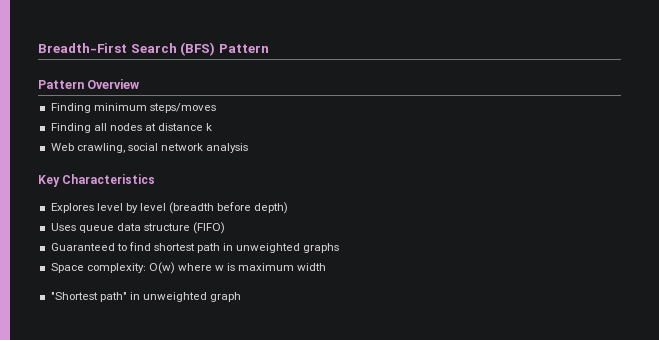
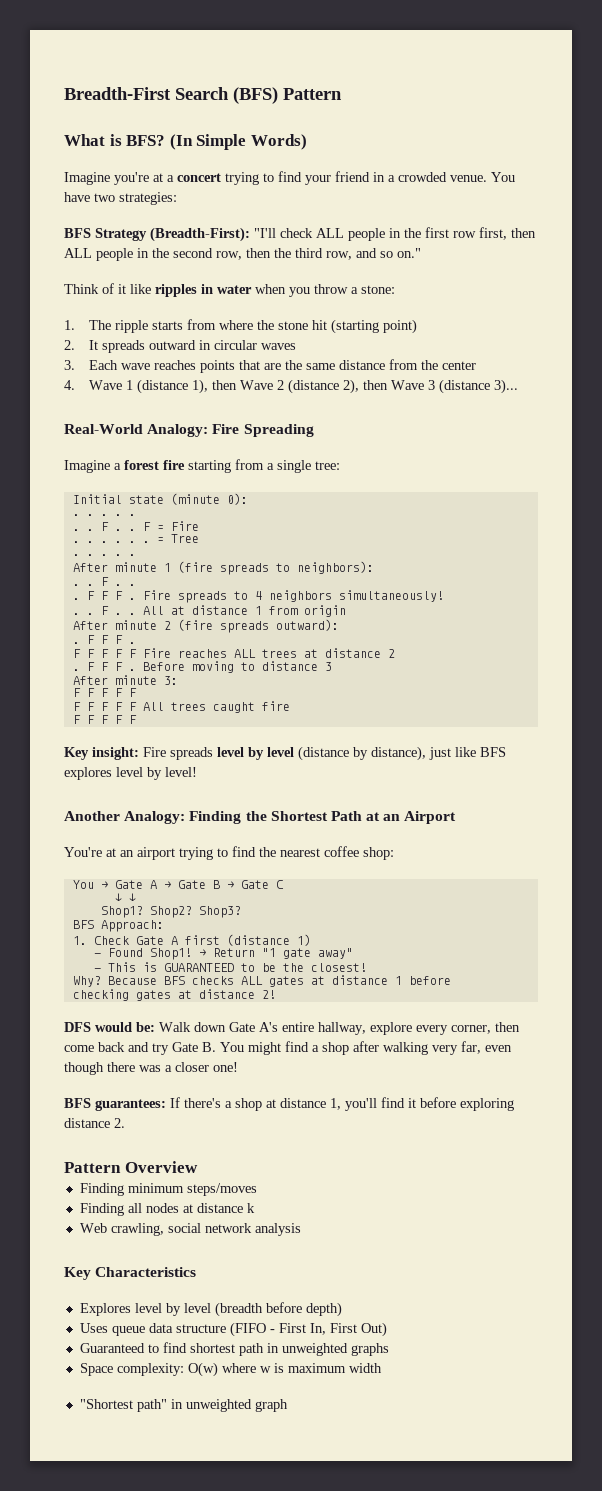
(269, 48) none -> [64,134,307,150] [64,171,515,185] [64,192,177,205] [64,227,536,242] [64,248,421,261] [64,283,395,297] [64,319,418,334] [64,340,297,353] [64,359,477,373] [64,379,519,394] [64,424,314,437] [64,459,340,473] [72,493,248,505] [72,514,136,516] [72,521,199,531] [72,534,199,543] [72,554,136,556] [72,561,374,575] [72,577,136,586] [72,590,444,603] [72,605,346,617] [72,619,339,633] [72,635,136,644] [72,648,395,658] [72,661,332,673] [72,675,178,685] [72,688,137,697] [72,701,290,713] [72,715,137,724] [64,746,506,761] [64,767,197,780] [64,811,457,824] [64,846,394,860] [72,880,284,889] [114,893,136,902] [100,906,241,918] [72,920,164,932] [72,934,311,946] [93,948,353,960] [93,962,367,972] [72,975,451,987] [72,989,276,1001] [64,1022,520,1035] [64,1041,512,1055] [64,1062,238,1075] [64,1097,514,1111] [64,1118,125,1128] // What is BFS? (In Simple Words) // Imagine you're at a concert trying to find your friend in a crowded venue. You have two strategies: // BFS Strategy (Breadth-First): "I'll check ALL people in the first row first, then ALL people in the second row, then the third row, and so on." // Think of it like ripples in water when you throw a stone: // 1. The ripple starts from where the stone hit (starting point) // 2. It spreads outward in circular waves // 3. Each wave reaches points that are the same distance from the center // 4. Wave 1 (distance 1), then Wave 2 (distance 2), then Wave 3 (distance 3)... // Real-World Analogy: Fire Spreading // Imagine a forest fire starting from a single tree: // Initial state (minute 0): // . . . . . // . . F . . F = Fire // . . . . . . = Tree // . . . . . // After minute 1 (fire spreads to neighbors): // . . F . . // . F F F . Fire spreads to 4 neighbors simultaneously! // . . F . . All at distance 1 from origin // After minute 2 (fire spreads outward): // . F F F . // F F F F F Fire reaches ALL trees at distance 2 // . F F F . Before moving to distance 3 // After minute 3: // F F F F F // F F F F F All trees caught fire // F F F F F // Key insight: Fire spreads level by level (distance by distance), just like BFS explores level by level! // Another Analogy: Finding the Shortest Path at an Airport // You're at an airport trying to find the nearest coffee shop: // You → Gate A → Gate B → Gate C // ↓ ↓ // Shop1? Shop2? Shop3? // BFS Approach: // 1. Check Gate A first (distance 1) // - Found Shop1! → Return "1 gate away" // - This is GUARANTEED to be the closest! // Why? Because BFS checks ALL gates at distance 1 before // checking gates at distance 2! // DFS would be: Walk down Gate A's entire hallway, explore every corner, then come back and try Gate B. You might find a shop after walking very far, even though there was a closer one! // BFS guarantees: If there's a shop at distance 1, you'll find it before exploring distance 2.
[193,222,226,234] (FIFO) -> [229,1322,387,1337] (FIFO - First In, First Out)

